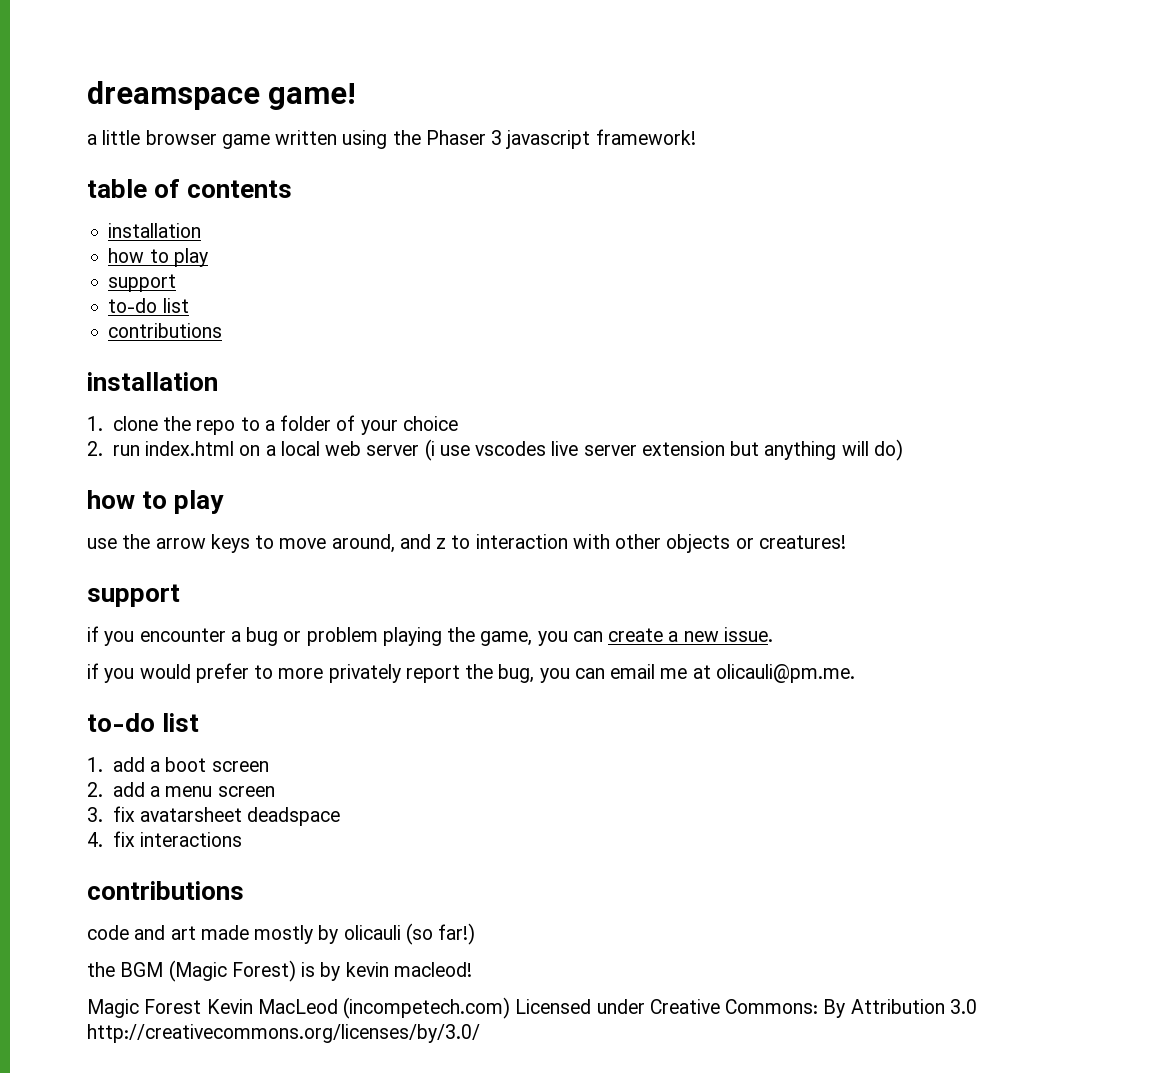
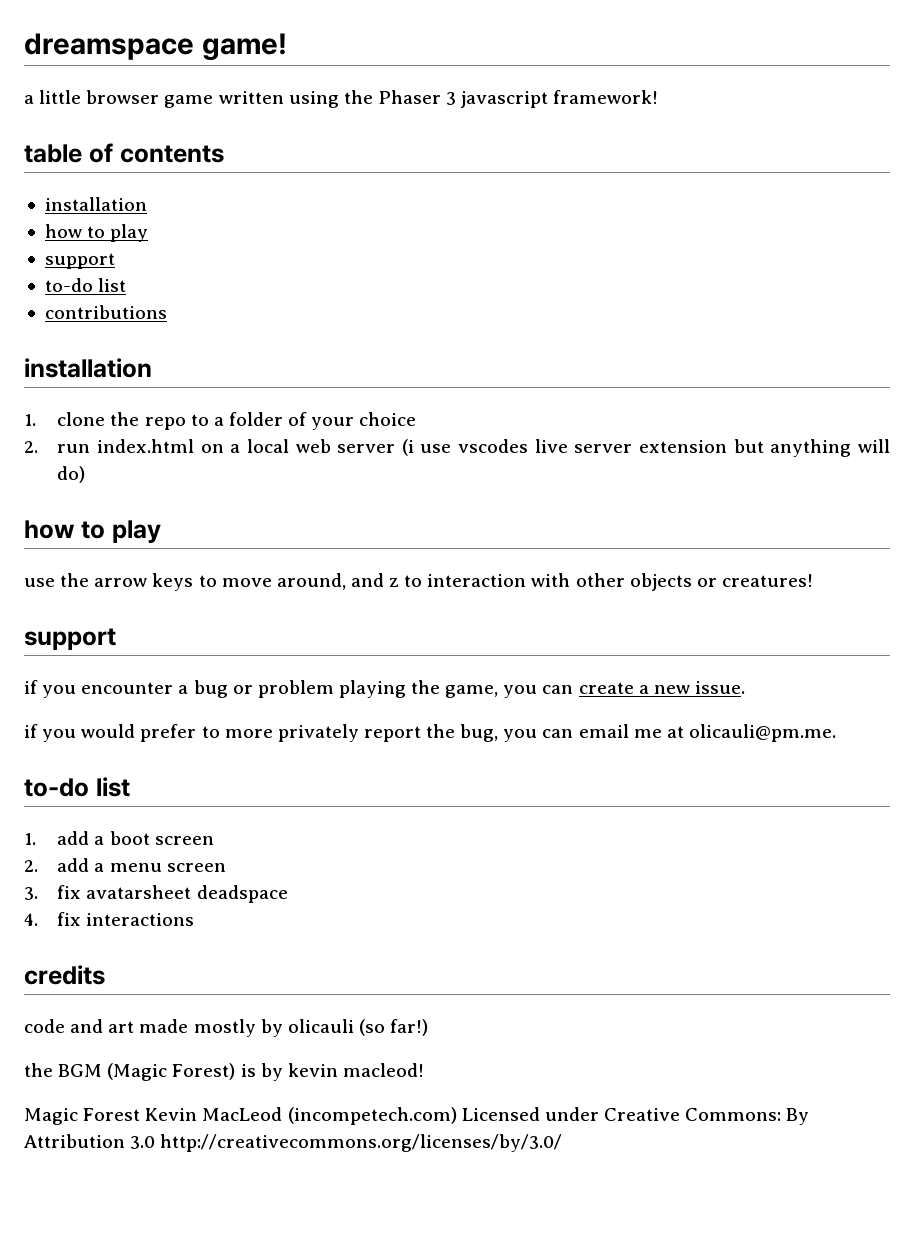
[87,881,244,900] contributions -> [24,965,105,985] credits

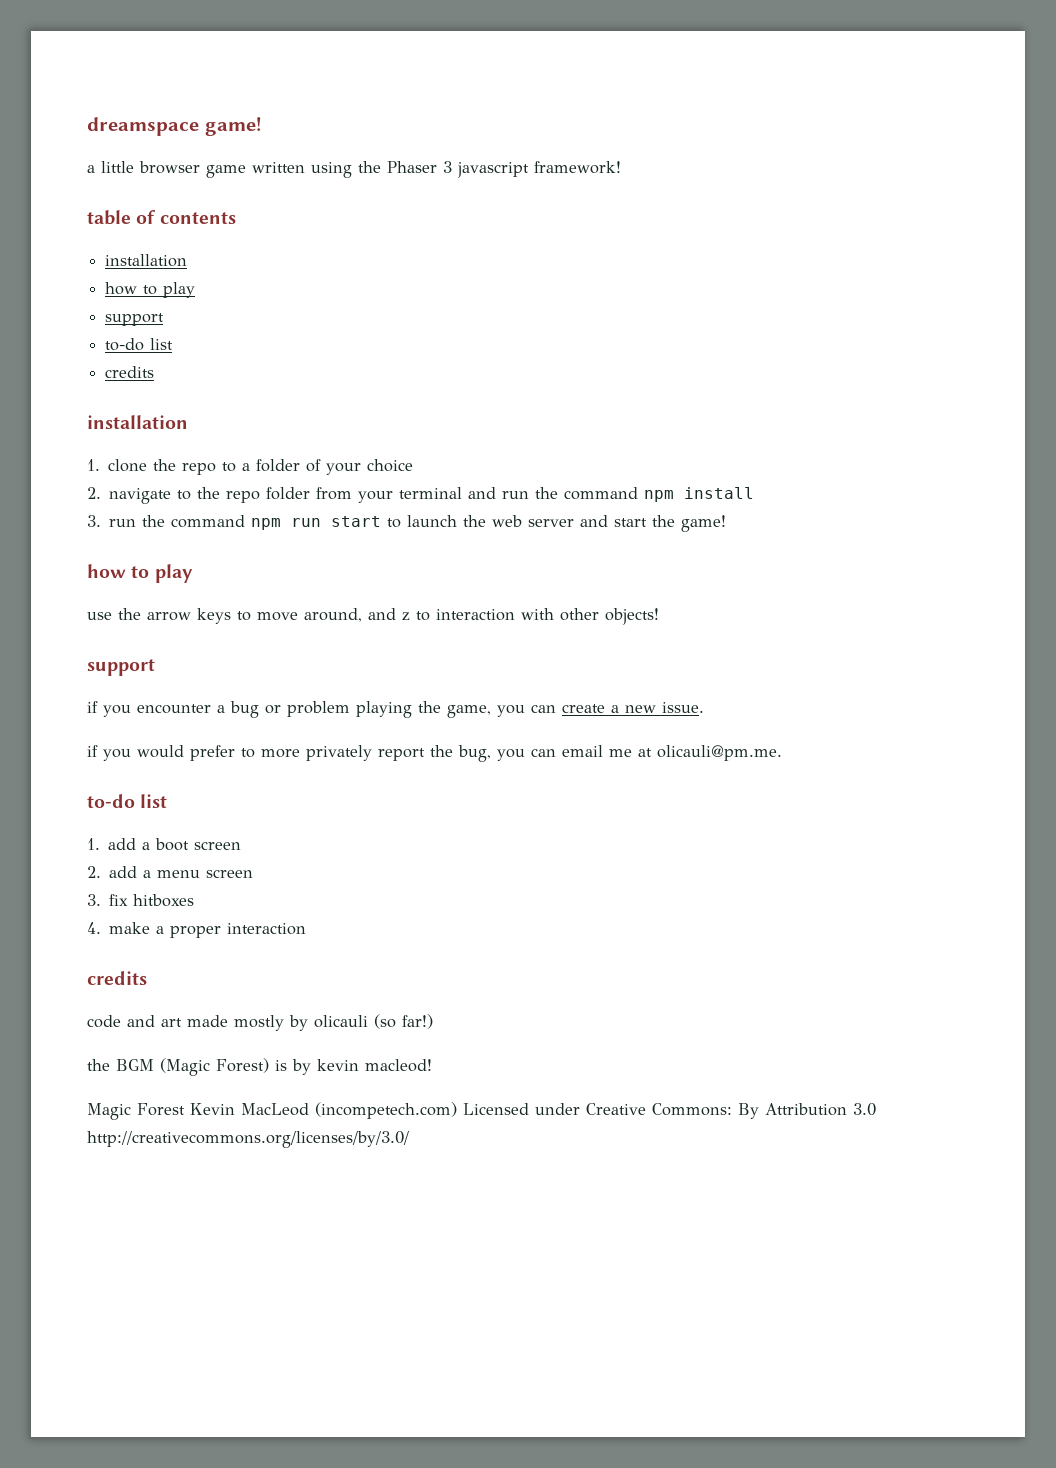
[44,305,167,319] contributions -> [105,366,155,378] credits
[57,439,890,457] [57,466,86,483] run index.html on a local web server (i use vscodes live server extension but anything will do) -> [109,487,755,504] [87,515,727,532] navigate to the repo folder from your terminal and run the command npm install // 3. run the command npm run start to launch the web server and start the game!
[629,573,813,591] objects or creatures! -> [605,608,659,625] objects!
[86,885,288,903] avatarsheet deadspace -> [133,894,195,907] hitboxes
[57,912,195,926] fix interactions -> [109,922,307,938] make a proper interaction

